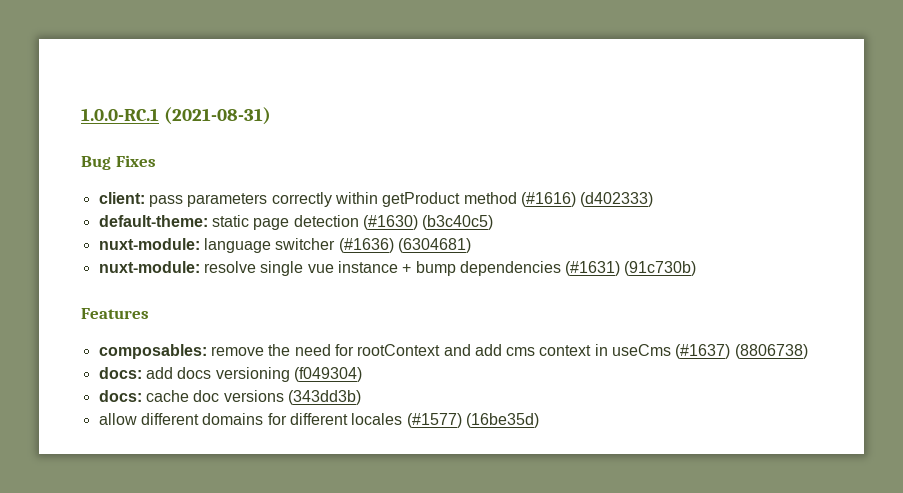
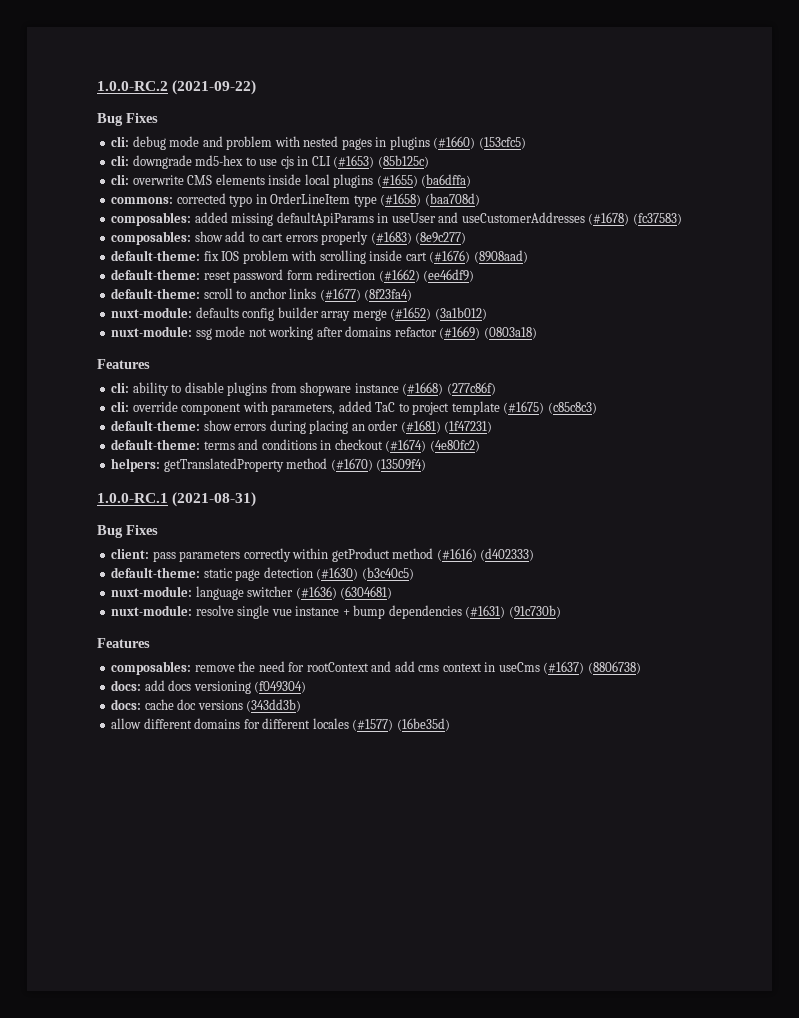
(81, 114) none -> [97,80,257,95] [97,113,158,126] [111,136,526,150] [111,155,429,169] [111,174,472,188] [111,193,480,207] [111,212,682,226] [111,231,467,245] [111,250,528,264] [111,269,475,283] [111,288,413,301] [111,307,487,321] [111,326,537,340] [97,359,150,369] [111,382,496,396] [111,401,597,415] [111,420,493,434] [111,439,480,452] [111,458,427,472] 1.0.0-RC.2 (2021-09-22) // Bug Fixes // cli: debug mode and problem with nested pages in plugins (#1660) (153cfc5) // cli: downgrade md5-hex to use cjs in CLI (#1653) (85b125c) // cli: overwrite CMS elements inside local plugins (#1655) (ba6dffa) // commons: corrected typo in OrderLineItem type (#1658) (baa708d) // composables: added missing defaultApiParams in useUser and useCustomerAddresses (#1678) (fc37583) // composables: show add to cart errors properly (#1683) (8e9c277) // default-theme: fix IOS problem with scrolling inside cart (#1676) (8908aad) // default-theme: reset password form redirection (#1662) (ee46df9) // default-theme: scroll to anchor links (#1677) (8f23fa4) // nuxt-module: defaults config builder array merge (#1652) (3a1b012) // nuxt-module: ssg mode not working after domains refactor (#1669) (0803a18) // Features // cli: ability to disable plugins from shopware instance (#1668) (277c86f) // cli: override component with parameters, added TaC to project template (#1675) (c85c8c3) // default-theme: show errors during placing an order (#1681) (1f47231) // default-theme: terms and conditions in checkout (#1674) (4e80fc2) // helpers: getTranslatedProperty method (#1670) (13509f4) //

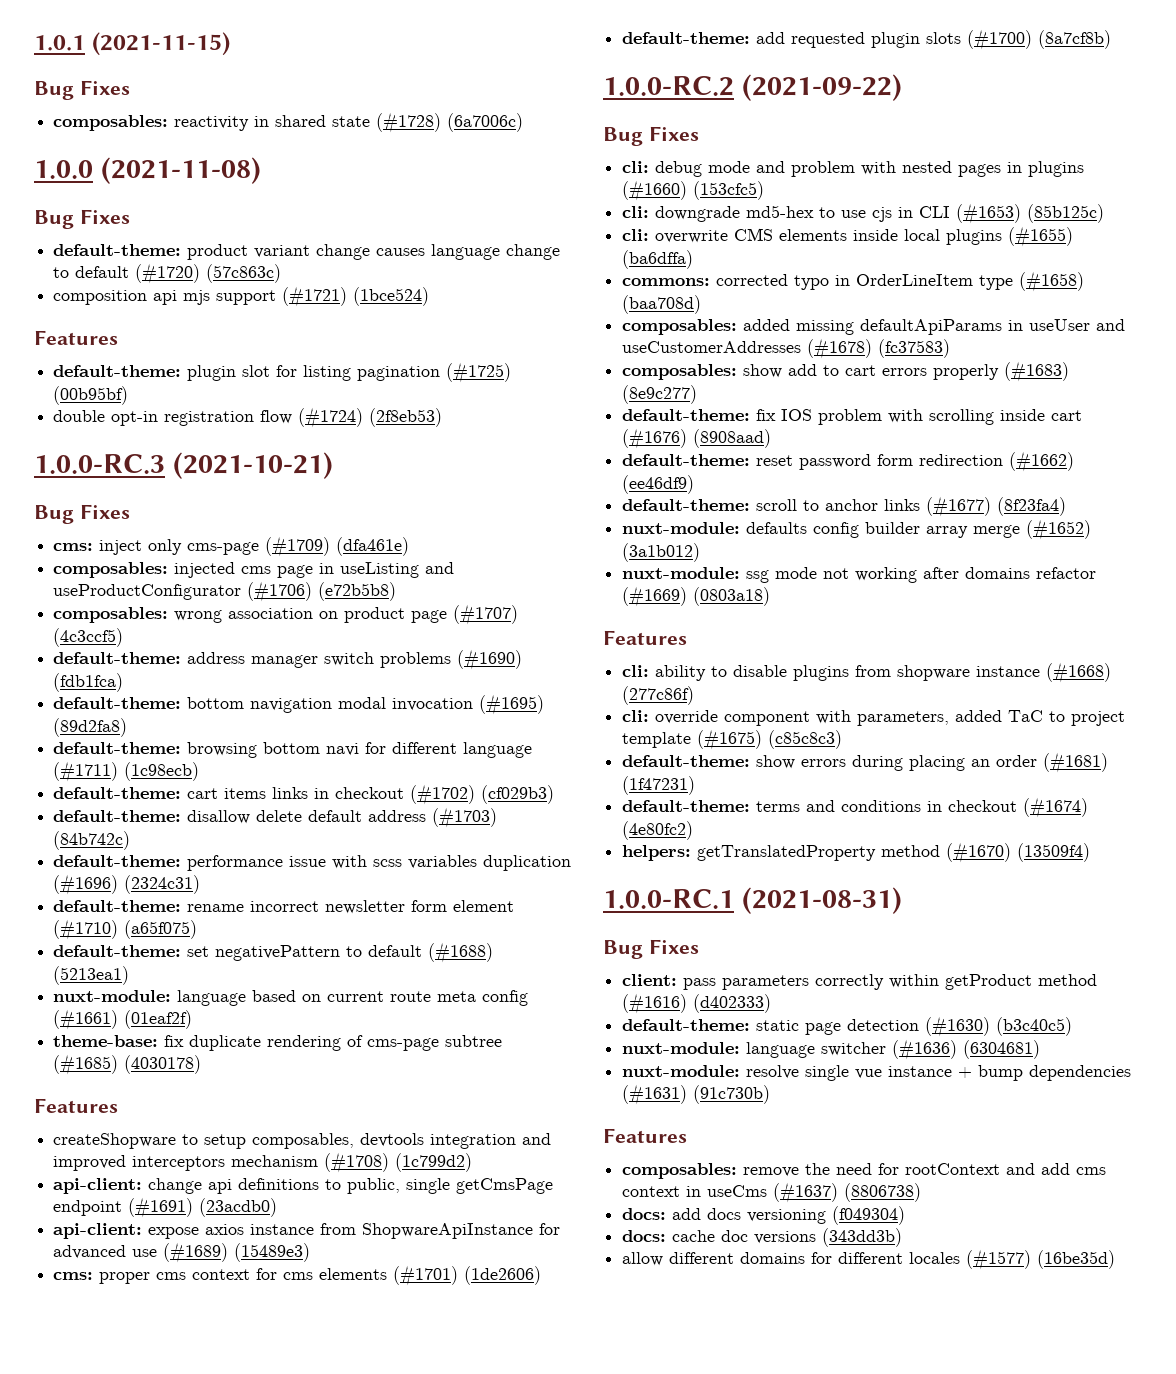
(97, 86) none -> [34,32,230,56] [34,80,130,100] [53,112,524,133] [34,157,261,184] [34,209,130,229] [53,244,561,260] [53,263,282,284] [53,286,430,307] [34,330,118,345] [53,362,512,383] [53,386,129,405] [53,407,443,428] [34,452,333,479] [34,504,130,524] [53,536,410,557] [53,562,455,578] [53,581,397,602] [53,604,519,625] [53,628,124,647] [53,649,523,670] [53,673,124,692] [53,694,545,715] [53,718,128,737] [53,742,533,758] [53,761,200,782] [53,784,555,805] [53,807,498,828] [53,831,131,850] [53,855,572,871] [53,874,201,895] [53,900,515,914] [53,919,198,940] [53,942,494,963] [53,966,130,985] [53,990,529,1006] [53,1009,193,1030] [53,1035,503,1051] [53,1054,202,1075] [34,1098,118,1113] [53,1133,552,1149] [53,1152,473,1173] [53,1178,554,1194] [53,1197,278,1218] [53,1223,561,1239] [53,1242,311,1263] [53,1265,542,1286] [622,29,1112,50] 1.0.1 (2021-11-15) // Bug Fixes // composables: reactivity in shared state (#1728) (6a7006c) // 1.0.0 (2021-11-08) // Bug Fixes // default-theme: product variant change causes language change to default (#1720) (57c863c) // composition api mjs support (#1721) (1bce524) // Features // default-theme: plugin slot for listing pagination (#1725) (00b95bf) // double opt-in registration flow (#1724) (2f8eb53) // 1.0.0-RC.3 (2021-10-21) // Bug Fixes // cms: inject only cms-page (#1709) (dfa461e) // composables: injected cms page in useListing and useProductConfigurator (#1706) (e72b5b8) // composables: wrong association on product page (#1707) (4c3ccf5) // default-theme: address manager switch problems (#1690) (fdb1fca) // default-theme: bottom navigation modal invocation (#1695) (89d2fa8) // default-theme: browsing bottom navi for different language (#1711) (1c98ecb) // default-theme: cart items links in checkout (#1702) (cf029b3) // default-theme: disallow delete default address (#1703) (84b742c) // default-theme: performance issue with scss variables duplication (#1696) (2324c31) // default-theme: rename incorrect newsletter form element (#1710) (a65f075) // default-theme: set negativePattern to default (#1688) (5213ea1) // nuxt-module: language based on current route meta config (#1661) (01eaf2f) // theme-base: fix duplicate rendering of cms-page subtree (#1685) (4030178) // Features // createShopware to setup composables, devtools integration and improved interceptors mechanism (#1708) (1c799d2) // api-client: change api definitions to public, single getCmsPage endpoint (#1691) (23acdb0) // api-client: expose axios instance from ShopwareApiInstance for advanced use (#1689) (15489e3) // cms: proper cms context for cms elements (#1701) (1de2606) // default-theme: add requested plugin slots (#1700) (8a7cf8b) //

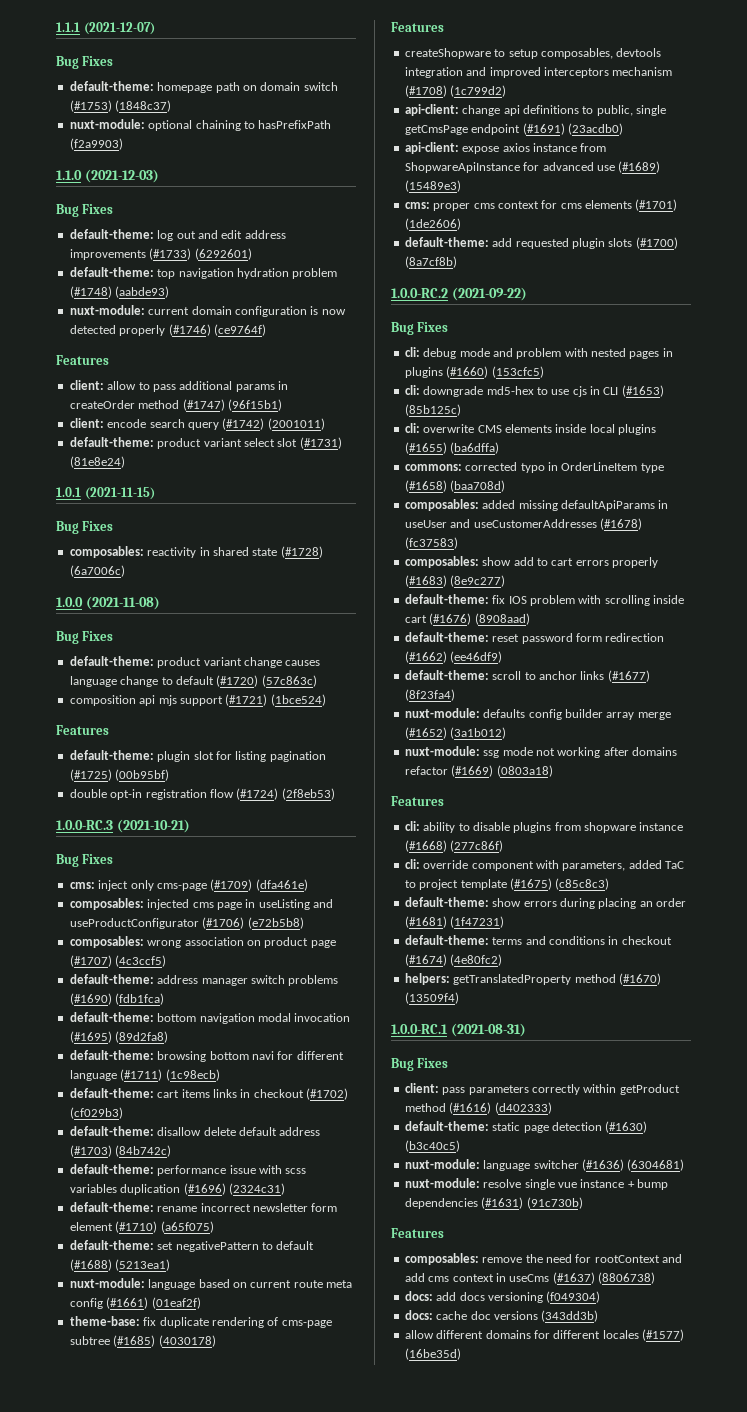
(34, 43) none -> [56,22,155,35] [56,56,114,69] [69,81,338,93] [69,100,172,112] [69,119,332,131] [69,138,123,150] [56,169,159,183] [56,204,114,217] [69,229,286,241] [69,248,252,260] [69,267,338,279] [69,286,170,298] [69,305,346,317] [69,324,266,336] [56,355,109,365] [69,380,288,392] [69,399,282,411] [69,418,325,430] [69,437,342,449] [69,456,125,468] 1.1.1 (2021-12-07) // Bug Fixes // default-theme: homepage path on domain switch (#1753) (1848c37) // nuxt-module: optional chaining to hasPrefixPath (f2a9903) // 1.1.0 (2021-12-03) // Bug Fixes // default-theme: log out and edit address improvements (#1733) (6292601) // default-theme: top navigation hydration problem (#1748) (aabde93) // nuxt-module: current domain configuration is now detected properly (#1746) (ce9764f) // Features // client: allow to pass additional params in createOrder method (#1747) (96f15b1) // client: encode search query (#1742) (2001011) // default-theme: product variant select slot (#1731) (81e8e24) //

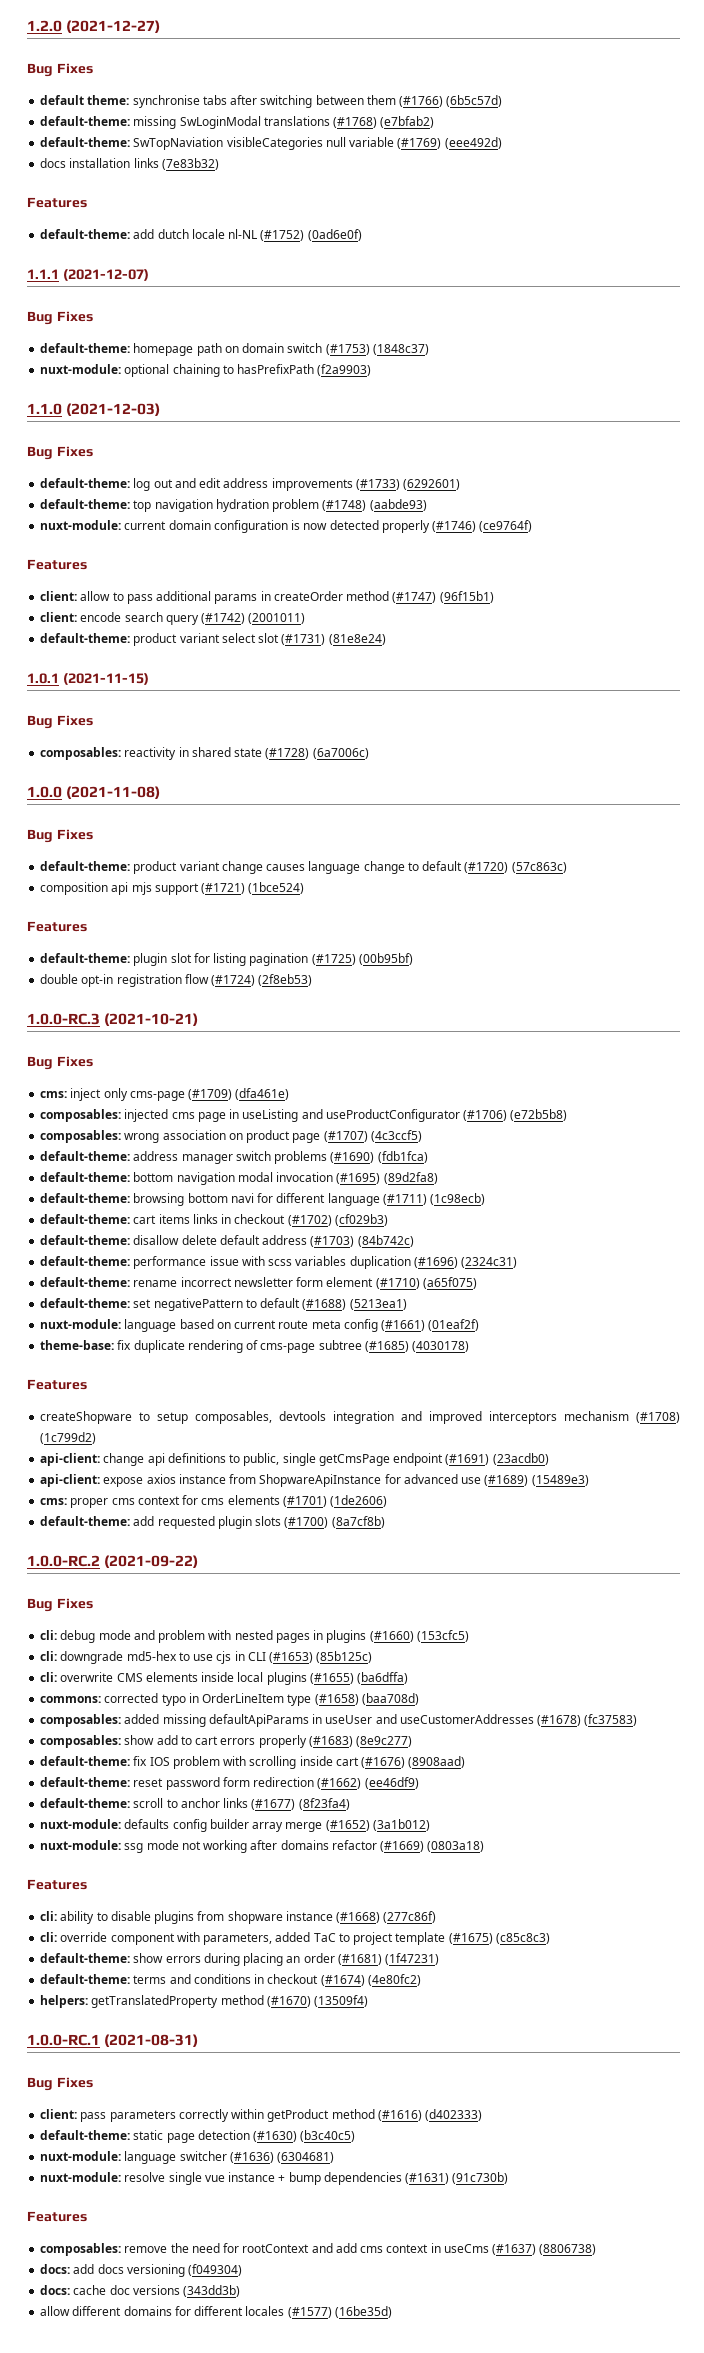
(56, 27) none -> [27,20,161,33] [27,63,93,77] [40,95,503,108] [40,116,435,129] [40,137,502,150] [40,158,219,170] [27,197,87,208] [40,229,362,241] 1.2.0 (2021-12-27) // Bug Fixes // default theme: synchronise tabs after switching between them (#1766) (6b5c57d) // default-theme: missing SwLoginModal translations (#1768) (e7bfab2) // default-theme: SwTopNaviation visibleCategories null variable (#1769) (eee492d) // docs installation links (7e83b32) // Features // default-theme: add dutch locale nl-NL (#1752) (0ad6e0f) //

